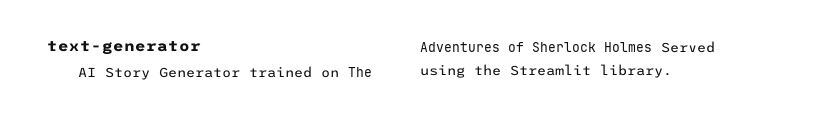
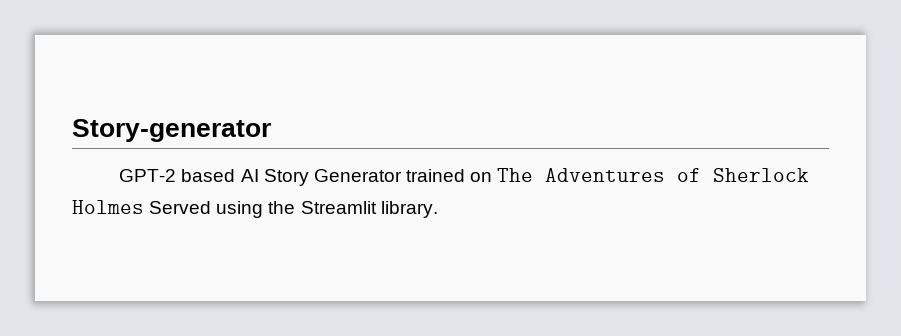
[47,41,201,55] text-generator // -> [72,119,271,142] [119,169,236,182] Story-generator // GPT-2 based

